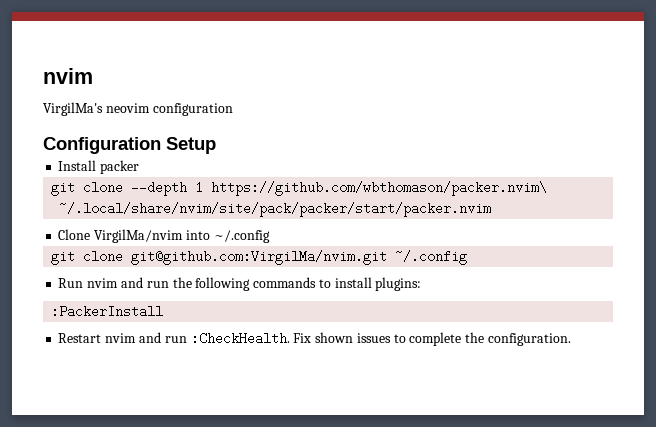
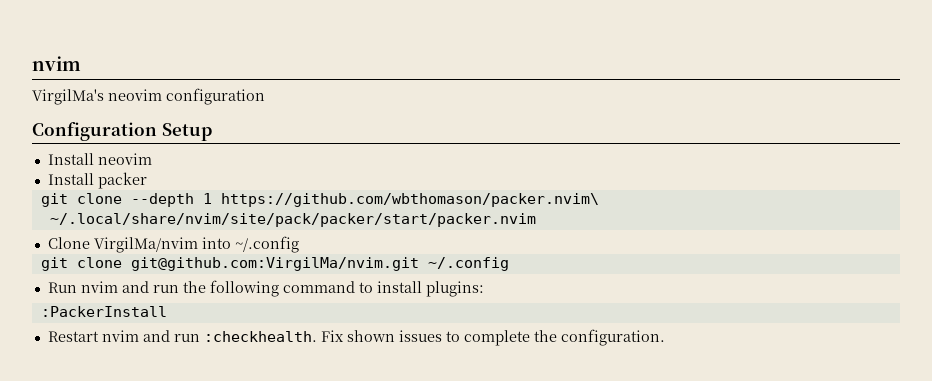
(216, 145) none -> [47,153,152,165] // Install neovim
[253,277,317,288] commands -> [282,281,355,293] command
[190,332,290,345] :CheckHealth. -> [203,331,317,342] :checkhealth.

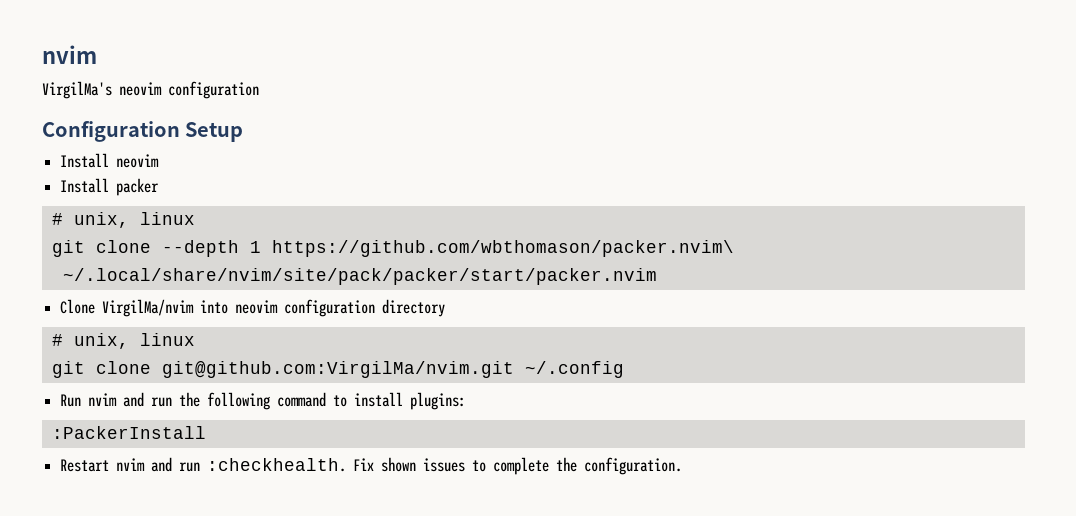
(147, 180) none -> [51,212,195,228] // # unix, linux
[234,236,299,253] ~/.config -> [235,299,446,317] [51,333,195,349] neovim configuration directory // # unix, linux

